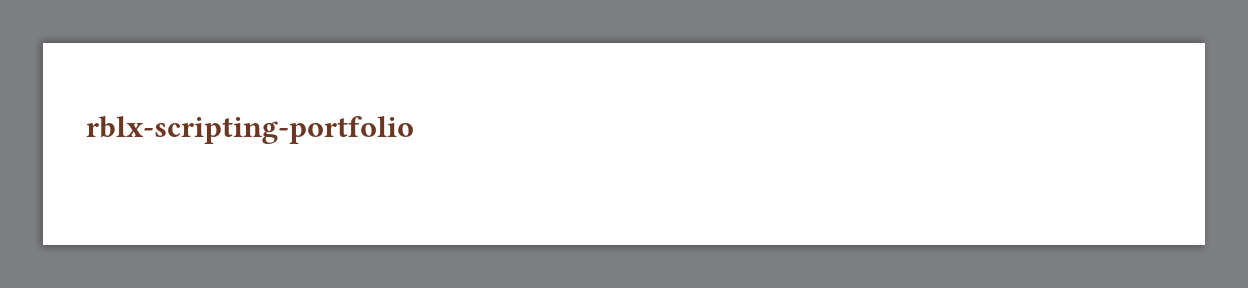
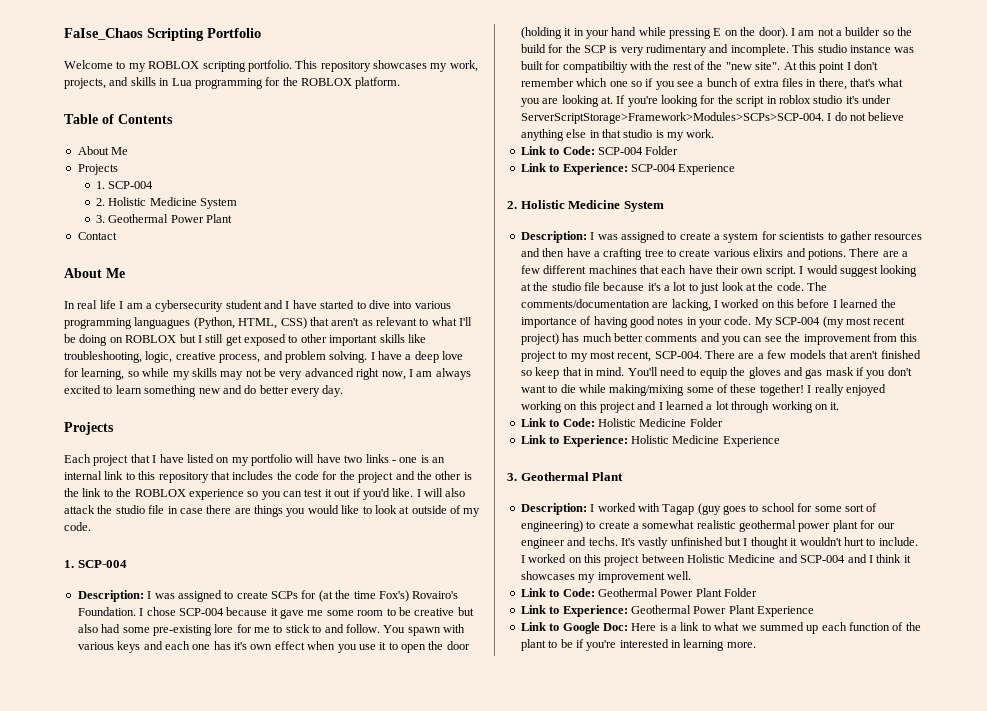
[86,116,414,144] rblx-scripting-portfolio -> [64,28,261,41] [64,60,478,72] [64,77,401,89] [64,114,173,124] [77,146,129,155] [77,164,118,175] [95,181,154,189] [95,197,238,209] [95,214,233,223] [77,232,117,240] [64,268,125,278] [64,300,451,312] [64,317,473,329] [64,334,426,346] [64,351,464,363] [64,368,471,380] [64,385,344,397] [64,422,114,435] [64,454,445,466] [64,471,472,483] [64,488,466,500] [64,505,481,517] [64,522,91,531] [64,560,127,568] [77,590,459,602] [77,607,474,619] [77,624,465,636] [77,641,470,653] [520,27,913,39] [520,44,915,56] [520,61,878,73] [520,78,904,90] [520,95,891,107] [520,112,905,124] [520,129,715,141] [520,146,679,155] [520,163,736,175] [507,200,664,212] [520,231,923,243] [520,248,908,260] [520,265,918,277] [520,282,827,294] [520,299,896,311] [520,316,906,328] [520,333,918,345] [520,350,921,362] [520,367,912,379] [520,384,886,396] [520,401,840,413] [520,418,723,427] [520,435,780,447] [507,472,624,481] [520,503,878,515] [520,520,895,532] [520,537,918,549] [520,554,911,566] [520,571,691,583] [520,588,757,597] [520,605,814,617] [520,622,921,634] [520,639,756,651] FaIse_Chaos Scripting Portfolio // Welcome to my ROBLOX scripting portfolio. This repository showcases my work, projects, and skills in Lua programming for the ROBLOX platform. // Table of Contents // About Me // Projects // 1. SCP-004 // 2. Holistic Medicine System // 3. Geothermal Power Plant // Contact // About Me // In real life I am a cybersecurity student and I have started to dive into various programming languagues (Python, HTML, CSS) that aren't as relevant to what I'll be doing on ROBLOX but I still get exposed to other important skills like troubleshooting, logic, creative process, and problem solving. I have a deep love for learning, so while my skills may not be very advanced right now, I am always excited to learn something new and do better every day. // Projects // Each project that I have listed on my portfolio will have two links - one is an internal link to this repository that includes the code for the project and the other is the link to the ROBLOX experience so you can test it out if you'd like. I will also attack the studio file in case there are things you would like to look at outside of my code. // 1. SCP-004 // Description: I was assigned to create SCPs for (at the time Fox's) Rovairo's Foundation. I chose SCP-004 because it gave me some room to be creative but also had some pre-existing lore for me to stick to and follow. You spawn with various keys and each one has it's own effect when you use it to open the door (holding it in your hand while pressing E on the door). I am not a builder so the build for the SCP is very rudimentary and incomplete. This studio instance was built for compatibiltiy with the rest of the "new site". At this point I don't remember which one so if you see a bunch of extra files in there, that's what you are looking at. If you're looking for the script in roblox studio it's under ServerScriptStorage>Framework>Modules>SCPs>SCP-004. I do not believe anything else in that studio is my work. // Link to Code: SCP-004 Folder // Link to Experience: SCP-004 Experience // 2. Holistic Medicine System // Description: I was assigned to create a system for scientists to gather resources and then have a crafting tree to create various elixirs and potions. There are a few different machines that each have their own script. I would suggest looking at the studio file because it's a lot to just look at the code. The comments/documentation are lacking, I worked on this before I learned the importance of having good notes in your code. My SCP-004 (my most recent project) has much better comments and you can see the improvement from this project to my most recent, SCP-004. There are a few models that aren't finished so keep that in mind. You'll need to equip the gloves and gas mask if you don't want to die while making/mixing some of these together! I really enjoyed working on this project and I learned a lot through working on it. // Link to Code: Holistic Medicine Folder // Link to Experience: Holistic Medicine Experience // 3. Geothermal Plant // Description: I worked with Tagap (guy goes to school for some sort of engineering) to create a somewhat realistic geothermal power plant for our engineer and techs. It's vastly unfinished but I thought it wouldn't hurt to include. I worked on this project between Holistic Medicine and SCP-004 and I think it showcases my improvement well. // Link to Code: Geothermal Power Plant Folder // Link to Experience: Geothermal Power Plant Experience // Link to Google Doc: Here is a link to what we summed up each function of the plant to be if you're interested in learning more.

